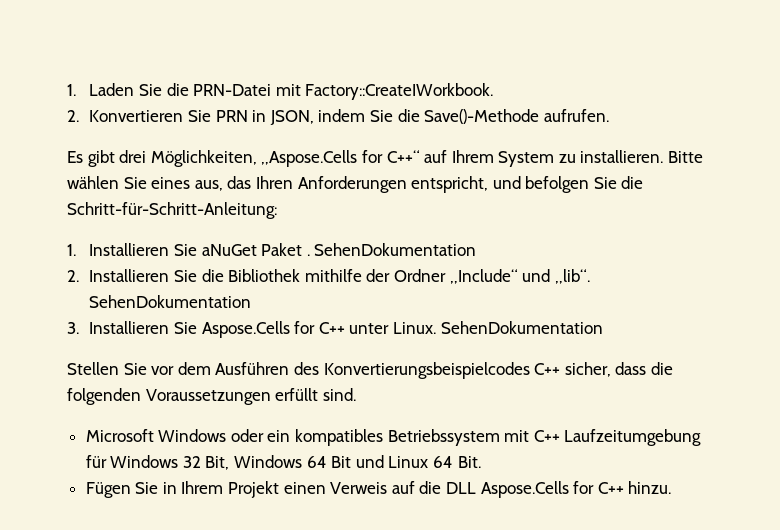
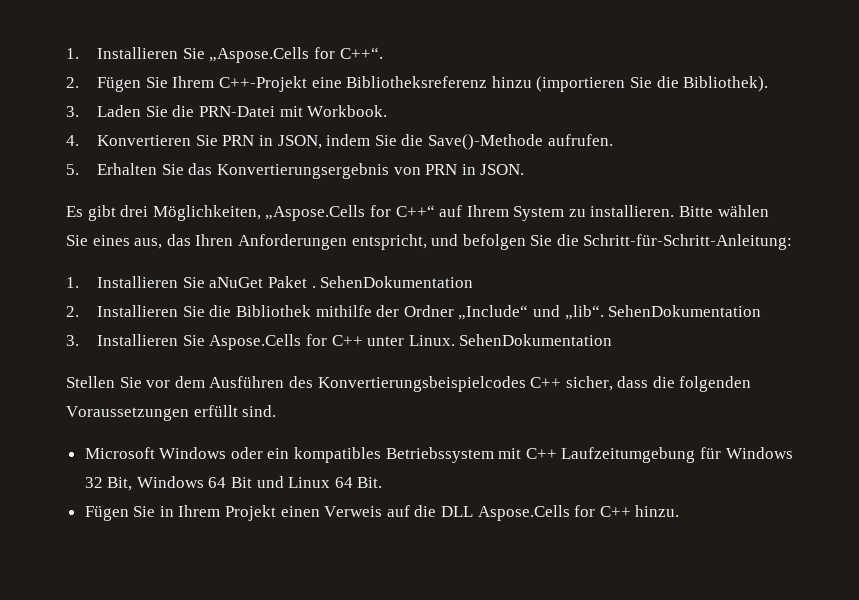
[67,84,76,96] 1. -> [66,47,383,63] [66,76,769,92] [66,106,79,117] 1. Installieren Sie „Aspose.Cells for C++“. // 2. Fügen Sie Ihrem C++-Projekt eine Bibliotheksreferenz hinzu (importieren Sie die Bibliothek). // 3.
[305,83,494,100] [67,110,79,122] Factory::CreateIWorkbook. // 2. -> [307,105,388,117] [66,135,79,146] Workbook. // 4.
(609, 115) none -> [66,163,525,179] // 5. Erhalten Sie das Konvertierungsergebnis von PRN in JSON.

